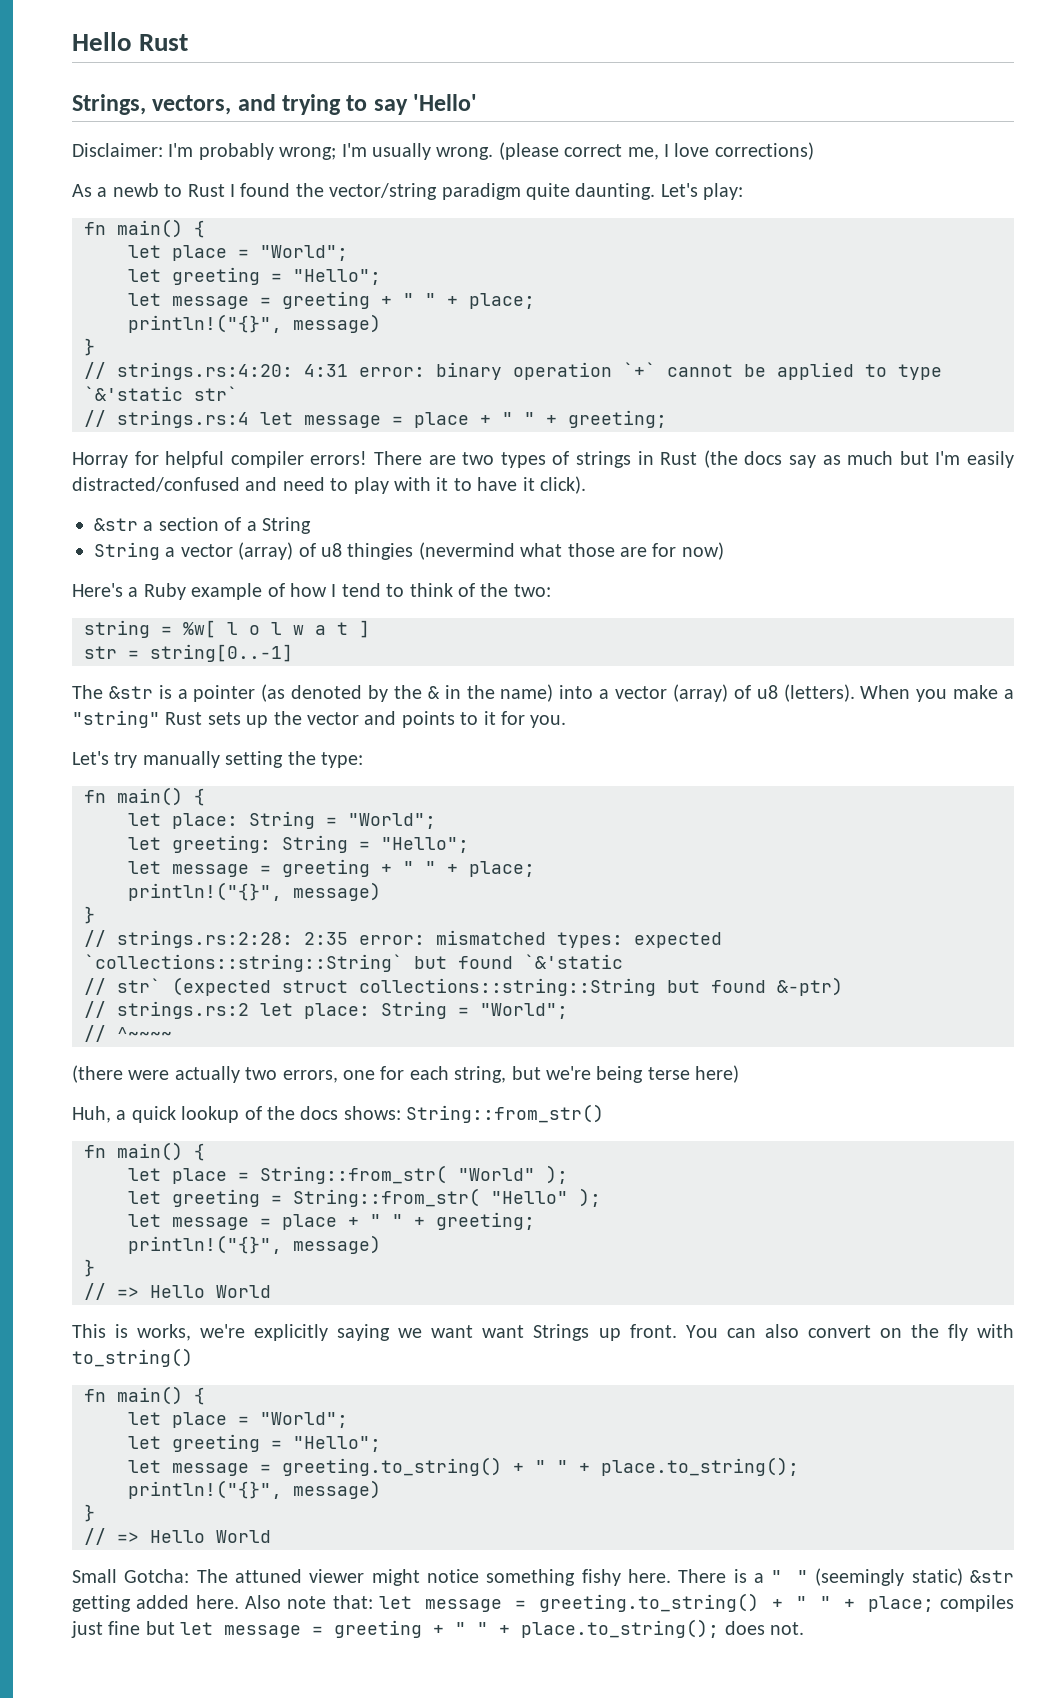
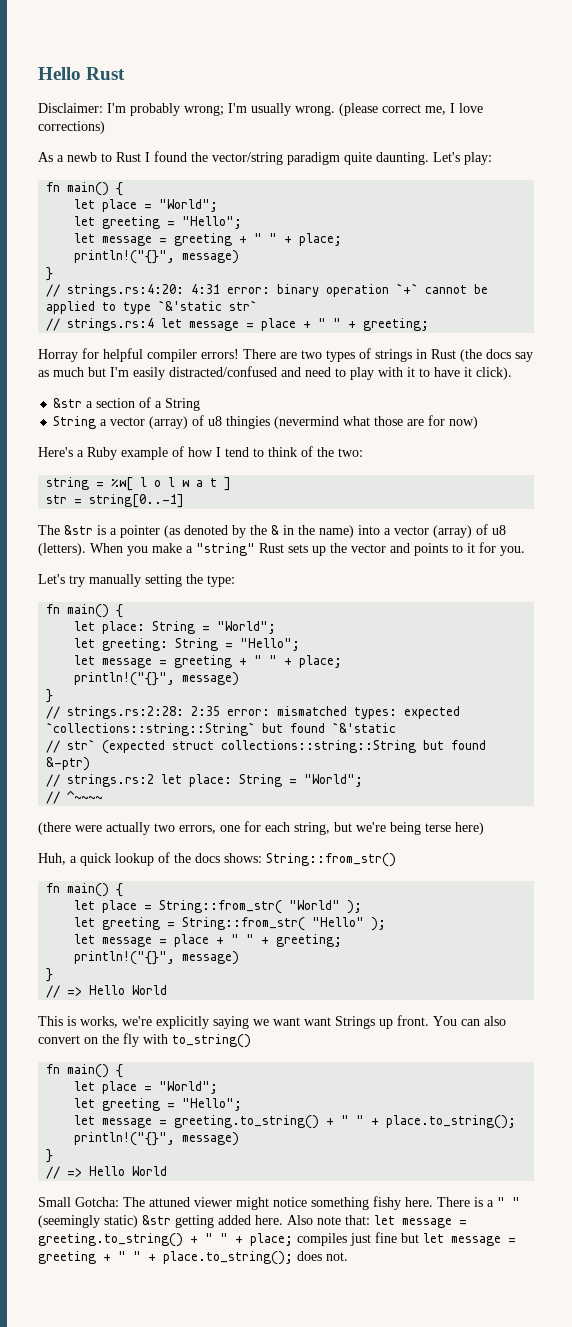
[72,94,478,115] // Strings, vectors, and trying to say 'Hello' -> (126, 73) none

